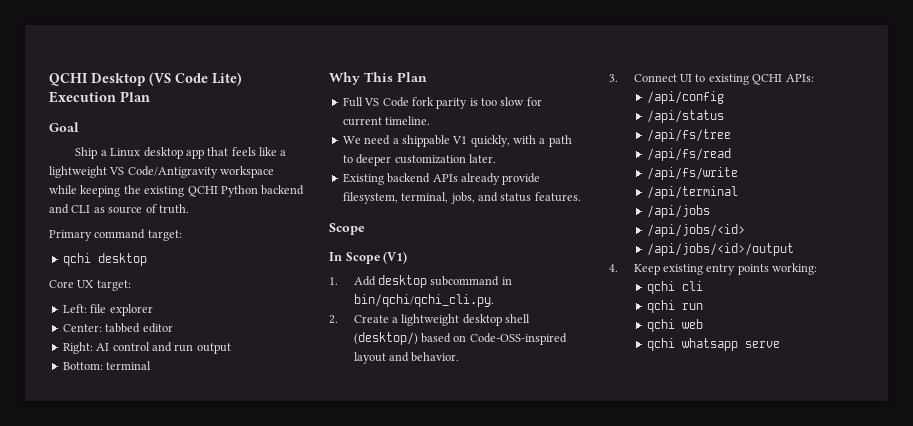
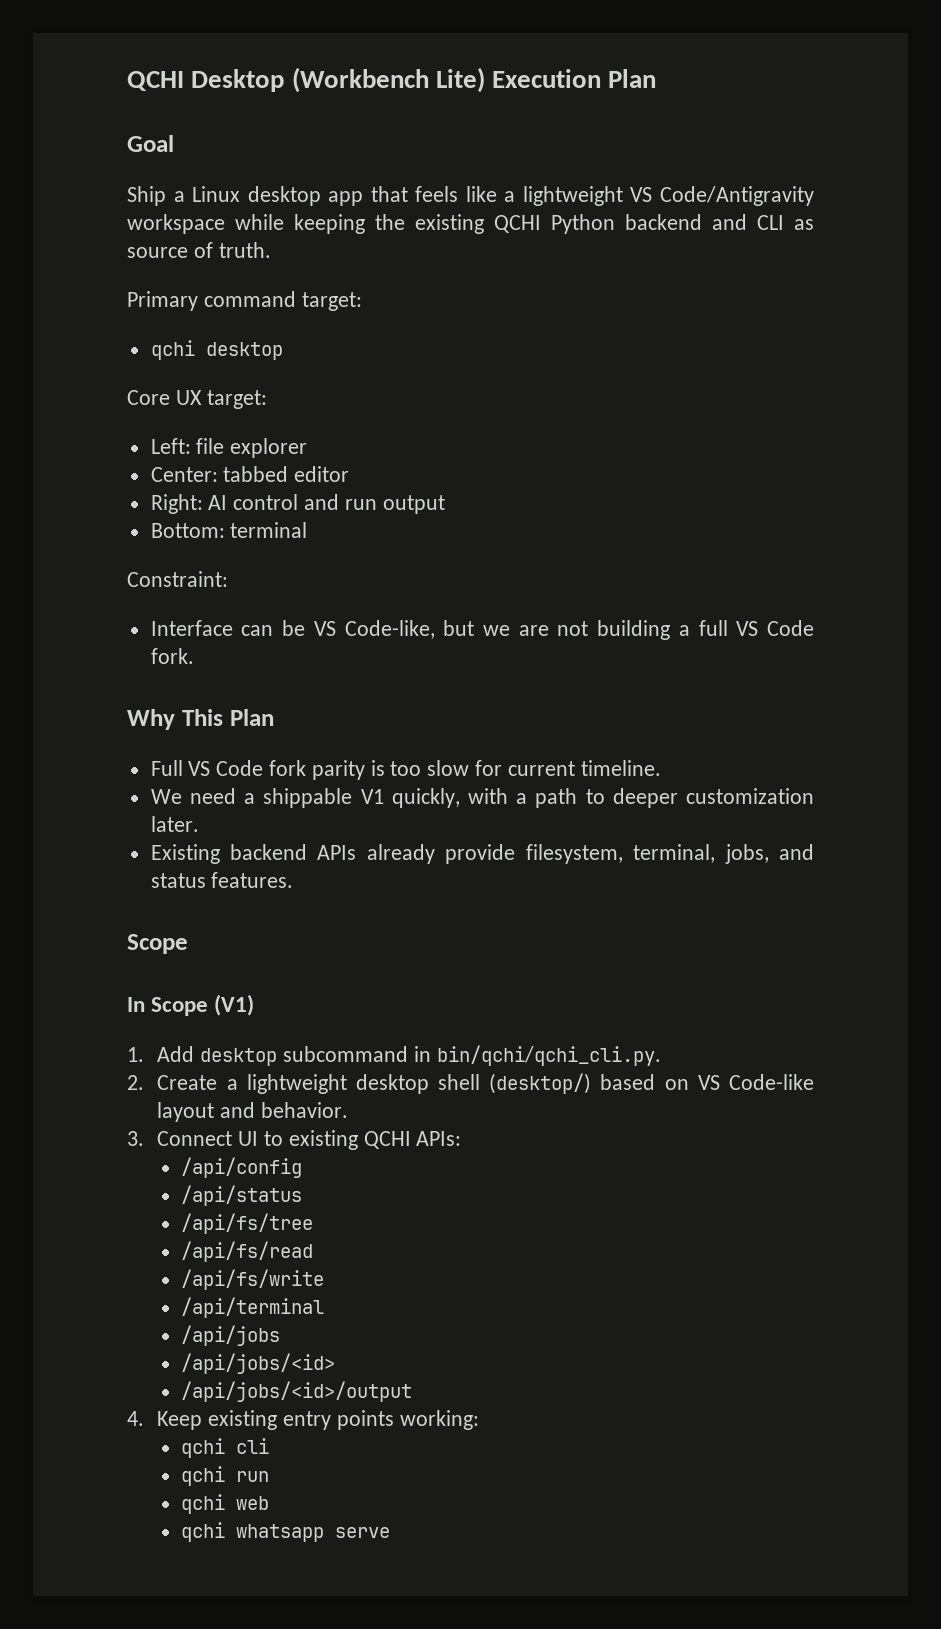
[149,72,208,86] (VS Code -> [291,67,429,93] (Workbench
(152, 365) none -> [127,571,228,587] [150,620,814,640] [150,648,194,664] // Constraint: // Interface can be VS Code-like, but we are not building a full VS Code fork.
[469,333,567,345] Code-OSS-inspired -> [697,1074,814,1090] VS Code-like

